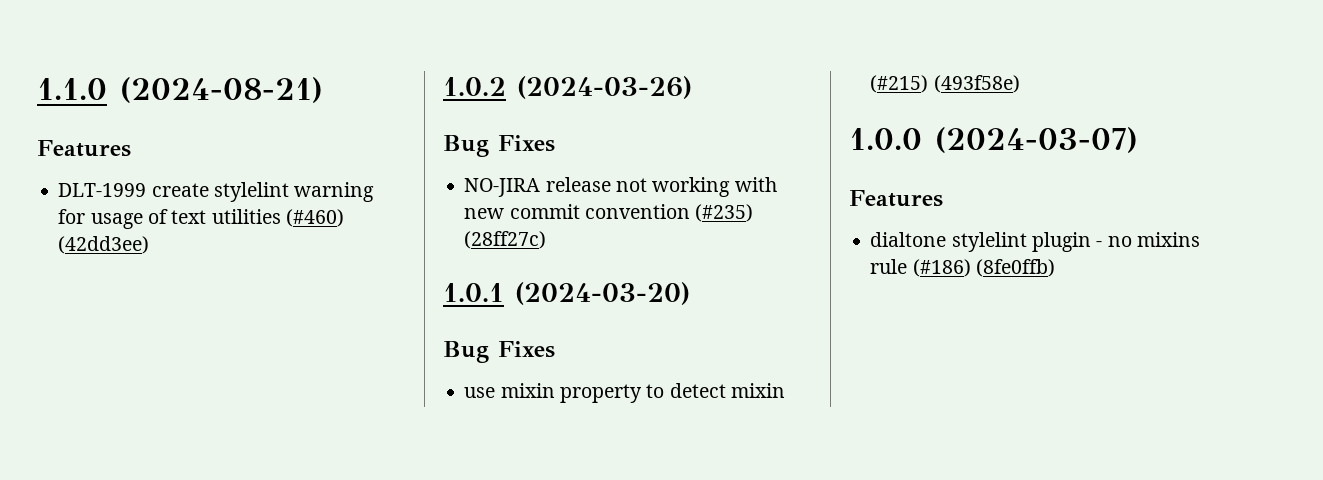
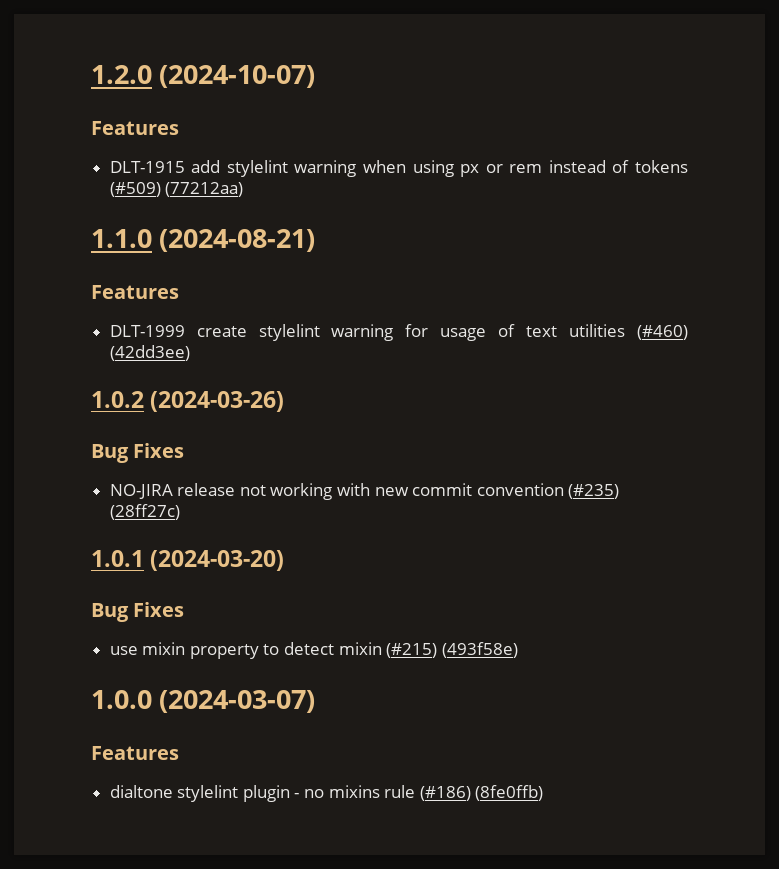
(37, 89) none -> [91,65,316,88] [91,121,179,135] [109,160,688,177] [109,182,244,197] 1.2.0 (2024-10-07) // Features // DLT-1915 add stylelint warning when using px or rem instead of tokens (#509) (77212aa) //

